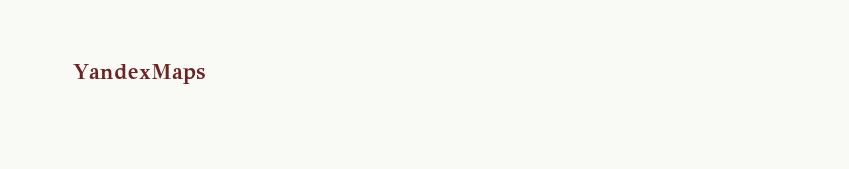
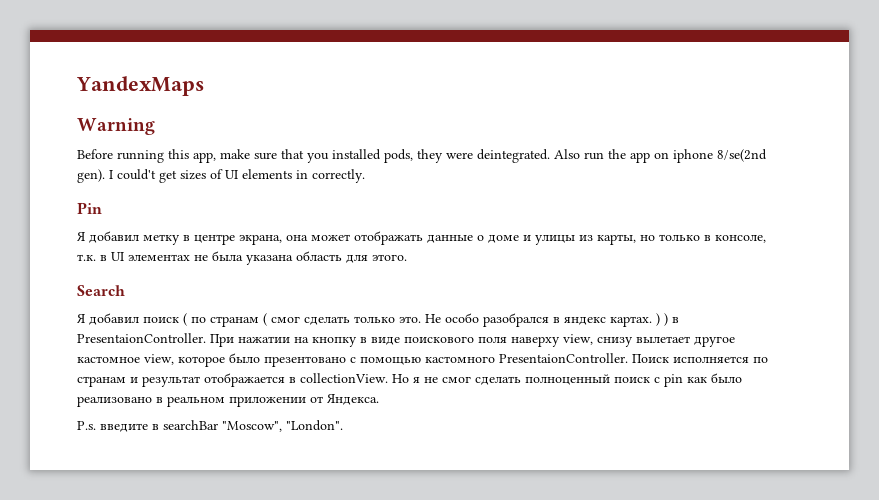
(205, 74) none -> [77,118,155,135] [77,149,767,163] [77,169,365,183] [77,202,102,214] [77,231,766,245] [77,251,407,265] [77,285,125,296] [77,313,679,327] [77,333,735,347] [77,353,768,367] [77,373,742,387] [77,394,379,407] [77,420,343,432] // Warning // Before running this app, make sure that you installed pods, they were deintegrated. Also run the app on iphone 8/se(2nd gen). I could't get sizes of UI elements in correctly. // Pin // Я добавил метку в центре экрана, она может отображать данные о доме и улицы из карты, но только в консоле, т.к. в UI элементах не была указана область для этого. // Search // Я добавил поиск ( по странам ( смог сделать только это. Не особо разобрался в яндекс картах. ) ) в PresentaionController. При нажатии на кнопку в виде поискового поля наверху view, снизу вылетает другое кастомное view, которое было презентовано с помощью кастомного PresentaionController. Поиск исполняется по странам и результат отображается в collectionView. Но я не смог сделать полноценный поиск с pin как было реализовано в реальном приложении от Яндекса. // P.s. введите в searchBar "Moscow", "London".

